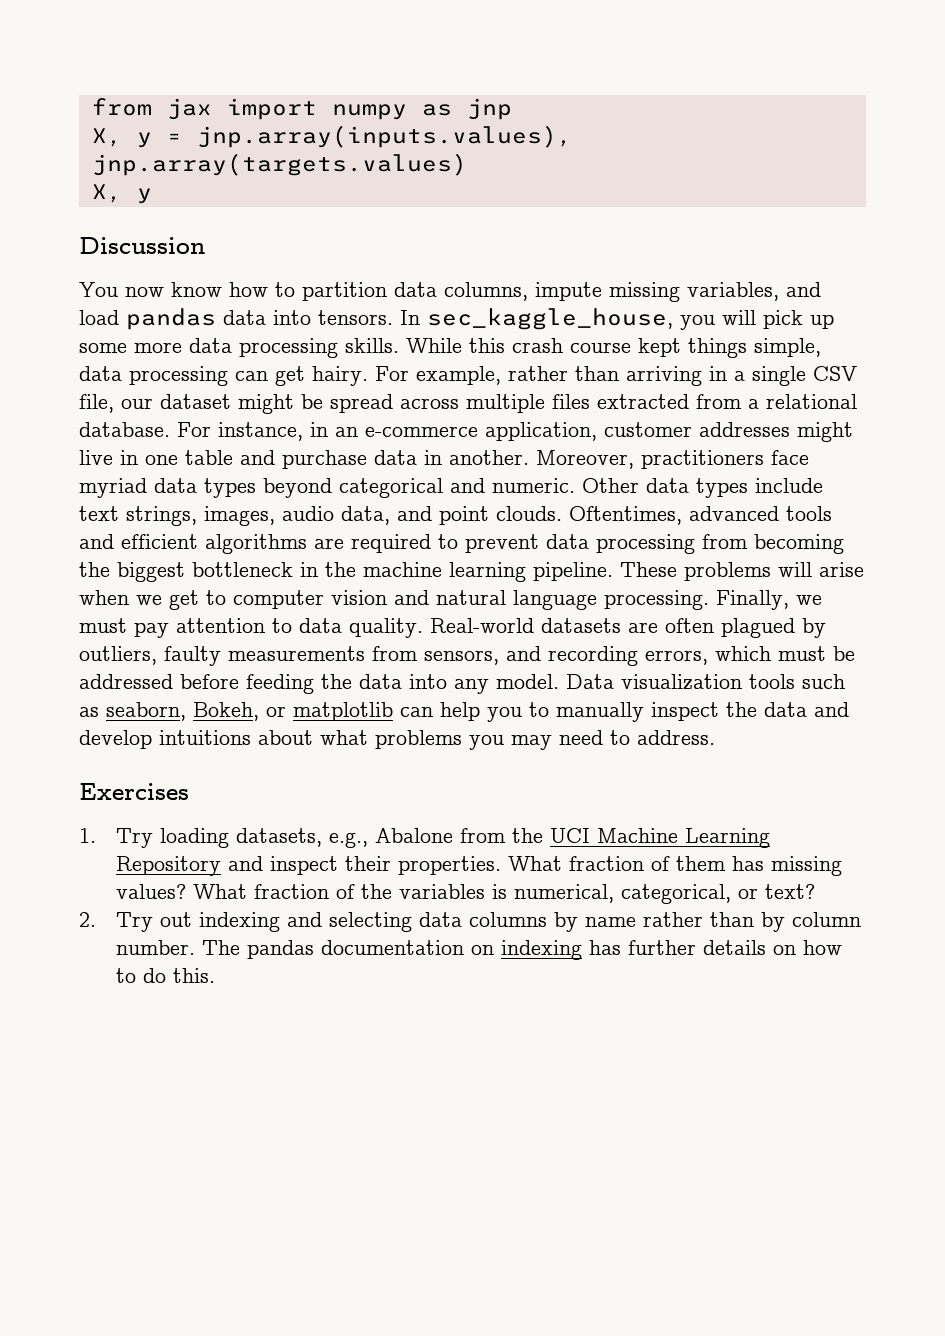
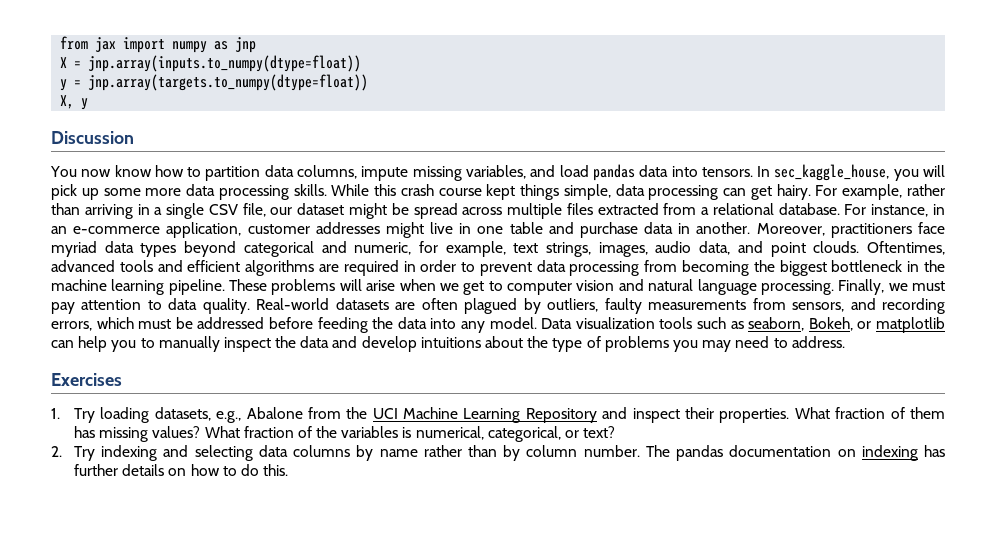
[91,125,572,148] [91,153,467,176] X, y = jnp.array(inputs.values), jnp.array(targets.values) -> [60,55,362,72] [60,74,369,91] X = jnp.array(inputs.to_numpy(dtype=float)) // y = jnp.array(targets.to_numpy(dtype=float))
[492,478,823,498] numeric. Other data types include -> [354,241,506,257] numeric, for example,
(431, 543) none -> [403,260,457,272] in order
[320,730,368,745] what -> [527,336,601,352] the type of
[159,912,192,927] out -> (95, 453) none

